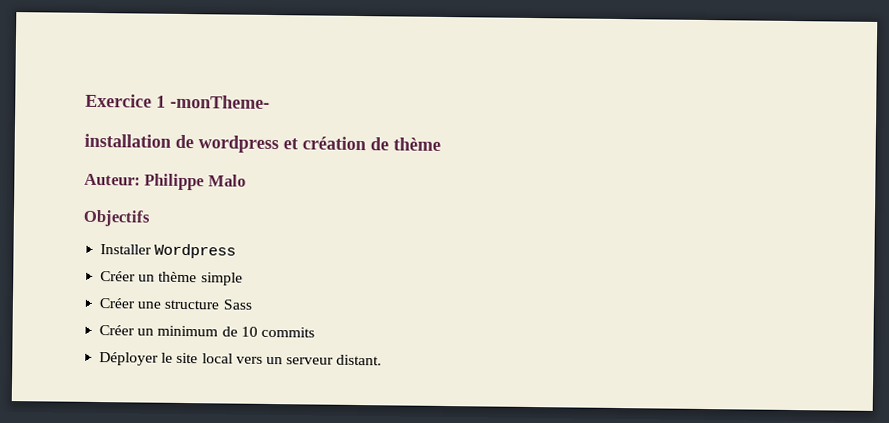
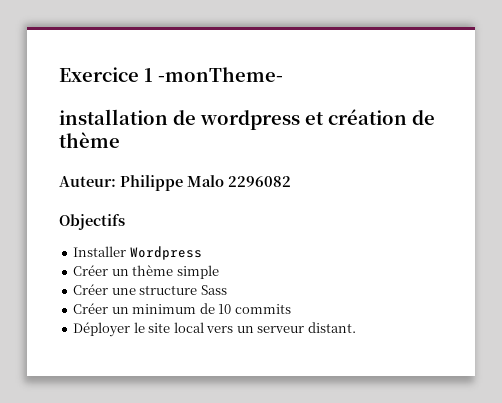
(246, 180) none -> [228,176,291,187] 2296082

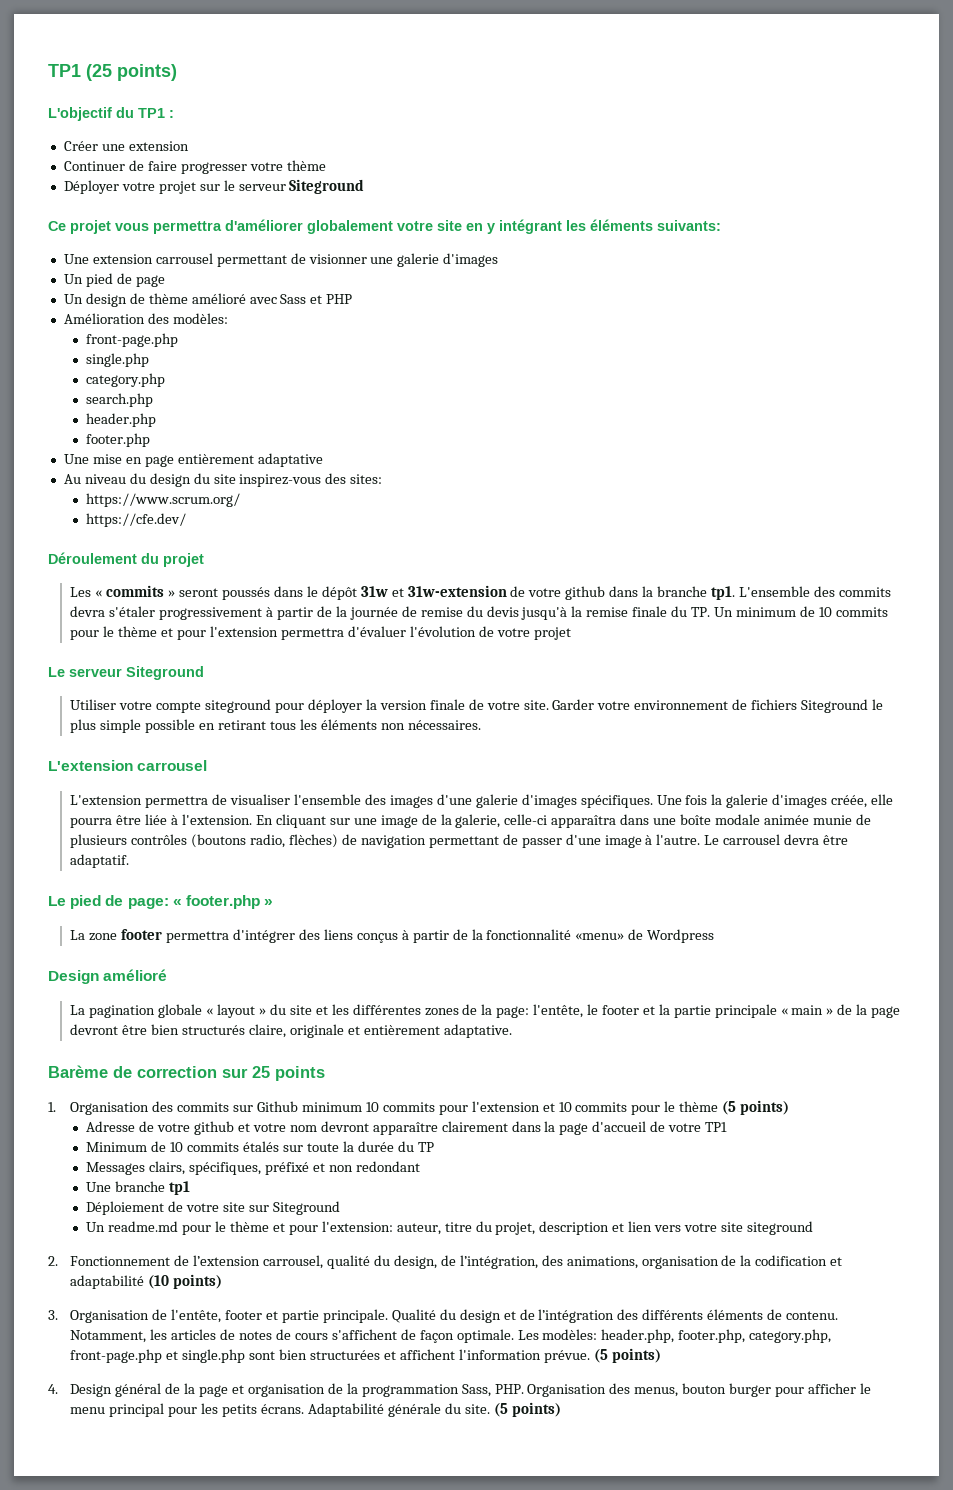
[59,67,283,82] [59,109,435,130] [59,132,120,148] [59,175,291,191] [59,214,125,230] [73,246,202,260] [73,265,219,279] [73,284,227,295] [73,303,291,314] [73,322,356,337] Exercice 1 -monTheme- // installation de wordpress et création de thème // Auteur: Philippe Malo 2296082 // Objectifs // Installer Wordpress // Créer un thème simple // Créer une structure Sass // Créer un minimum de 10 commits // Déployer le site local vers un serveur distant. -> [48,64,177,81] [48,107,174,121] [63,141,189,151] [63,160,326,174] [63,179,365,194] [48,219,721,234] [63,253,499,267] [63,273,165,287] [63,293,353,307] [63,313,228,324] [86,333,179,347] [86,353,150,367] [86,373,166,387] [86,393,154,407] [86,413,157,427] [86,433,151,447] [63,453,323,467] [63,473,383,487] [86,493,241,507] [86,513,187,527] [48,552,204,567] [70,585,891,600] [70,606,888,620] [70,626,571,640] [48,666,204,680] [70,699,883,713] [70,719,481,733] [48,760,208,771] [70,794,893,808] [70,814,871,828] [70,834,848,848] [70,854,130,868] [48,895,274,909] [70,929,715,943] [48,969,168,984] [70,1004,901,1018] [70,1024,512,1038] [48,1065,325,1081] [48,1100,789,1115] [86,1121,728,1135] [86,1141,434,1152] [86,1161,420,1175] [86,1181,191,1195] [86,1201,340,1215] [86,1221,813,1235] [48,1255,843,1269] [70,1274,223,1289] [48,1309,838,1323] [70,1329,832,1343] [70,1348,661,1363] [48,1383,871,1397] [70,1402,561,1417] TP1 (25 points) // L'objectif du TP1 : // Créer une extension // Continuer de faire progresser votre thème // Déployer votre projet sur le serveur Siteground // Ce projet vous permettra d'améliorer globalement votre site en y intégrant les éléments suivants: // Une extension carrousel permettant de visionner une galerie d'images // Un pied de page // Un design de thème amélioré avec Sass et PHP // Amélioration des modèles: // front-page.php // single.php // category.php // search.php // header.php // footer.php // Une mise en page entièrement adaptative // Au niveau du design du site inspirez-vous des sites: // https://www.scrum.org/ // https://cfe.dev/ // Déroulement du projet // Les « commits » seront poussés dans le dépôt 31w et 31w-extension de votre github dans la branche tp1. L'ensemble des commits devra s'étaler progressivement à partir de la journée de remise du devis jusqu'à la remise finale du TP. Un minimum de 10 commits pour le thème et pour l'extension permettra d'évaluer l'évolution de votre projet // Le serveur Siteground // Utiliser votre compte siteground pour déployer la version finale de votre site. Garder votre environnement de fichiers Siteground le plus simple possible en retirant tous les éléments non nécessaires. // L'extension carrousel // L'extension permettra de visualiser l'ensemble des images d'une galerie d'images spécifiques. Une fois la galerie d'images créée, elle pourra être liée à l'extension. En cliquant sur une image de la galerie, celle-ci apparaîtra dans une boîte modale animée munie de plusieurs contrôles (boutons radio, flèches) de navigation permettant de passer d'une image à l'autre. Le carrousel devra être adaptatif. // Le pied de page: « footer.php » // La zone footer permettra d'intégrer des liens conçus à partir de la fonctionnalité «menu» de Wordpress // Design amélioré // La pagination globale « layout » du site et les différentes zones de la page: l'entête, le footer et la partie principale « main » de la page devront être bien structurés claire, originale et entièrement adaptative. // Barème de correction sur 25 points // 1. Organisation des commits sur Github minimum 10 commits pour l'extension et 10 commits pour le thème (5 points) // Adresse de votre github et votre nom devront apparaître clairement dans la page d'accueil de votre TP1 // Minimum de 10 commits étalés sur toute la durée du TP // Messages clairs, spécifiques, préfixé et non redondant // Une branche tp1 // Déploiement de votre site sur Siteground // Un readme.md pour le thème et pour l'extension: auteur, titre du projet, description et lien vers votre site siteground // 2. Fonctionnement de l’extension carrousel, qualité du design, de l’intégration, des animations, organisation de la codification et adaptabilité (10 points) // 3. Organisation de l'entête, footer et partie principale. Qualité du design et de l’intégration des différents éléments de contenu. Notamment, les articles de notes de cours s'affichent de façon optimale. Les modèles: header.php, footer.php, category.php, front-page.php et single.php sont bien structurées et affichent l'information prévue. (5 points) // 4. Design général de la page et organisation de la programmation Sass, PHP. Organisation des menus, bouton burger pour afficher le menu principal pour les petits écrans. Adaptabilité générale du site. (5 points)

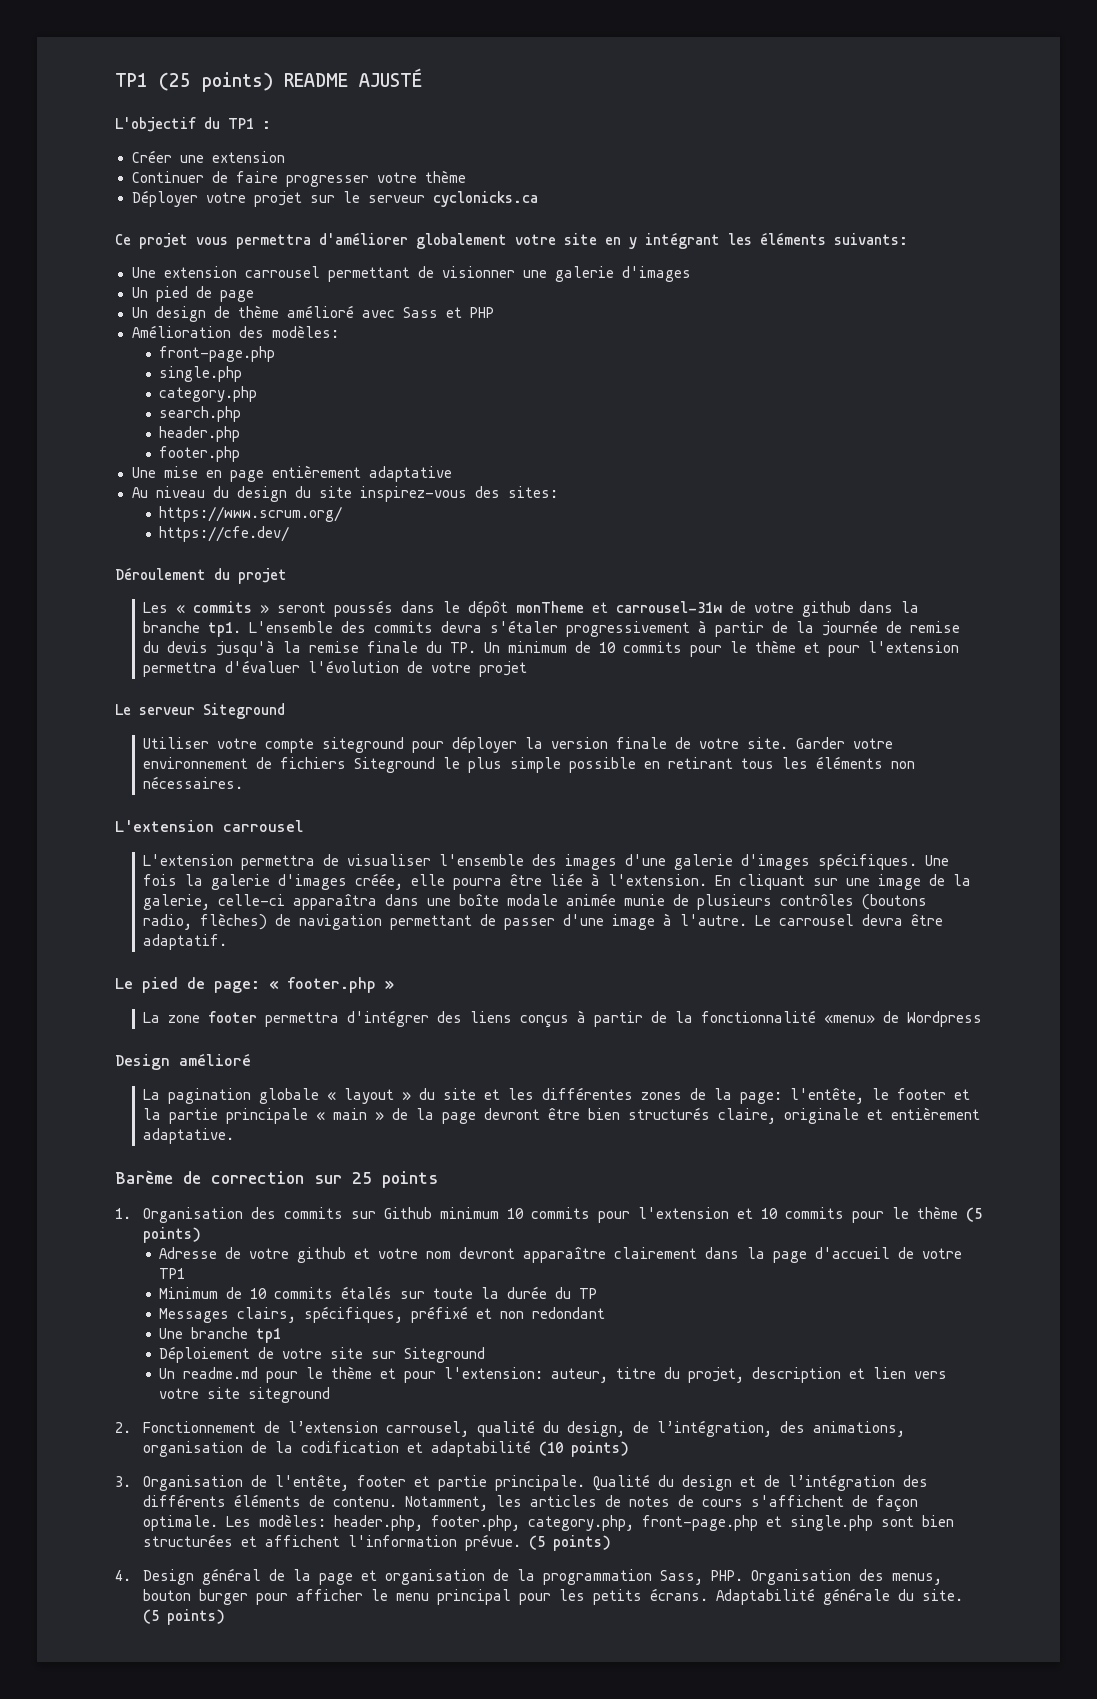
(177, 72) none -> [284,68,422,87] README AJUSTÉ
[289,179,365,194] Siteground -> [432,191,538,207] cyclonicks.ca
[360,585,507,597] 31w et 31w-extension -> [515,601,722,613] monTheme et carrousel-31w

